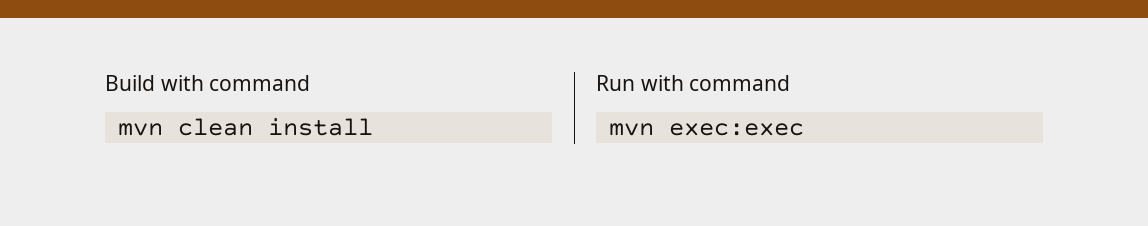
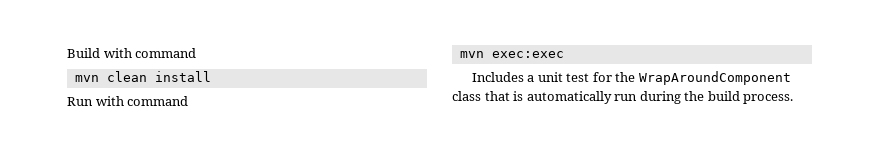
(804, 129) none -> [471,71,791,85] [452,91,794,104] // Includes a unit test for the WrapAroundComponent class that is automatically run during the build process.

